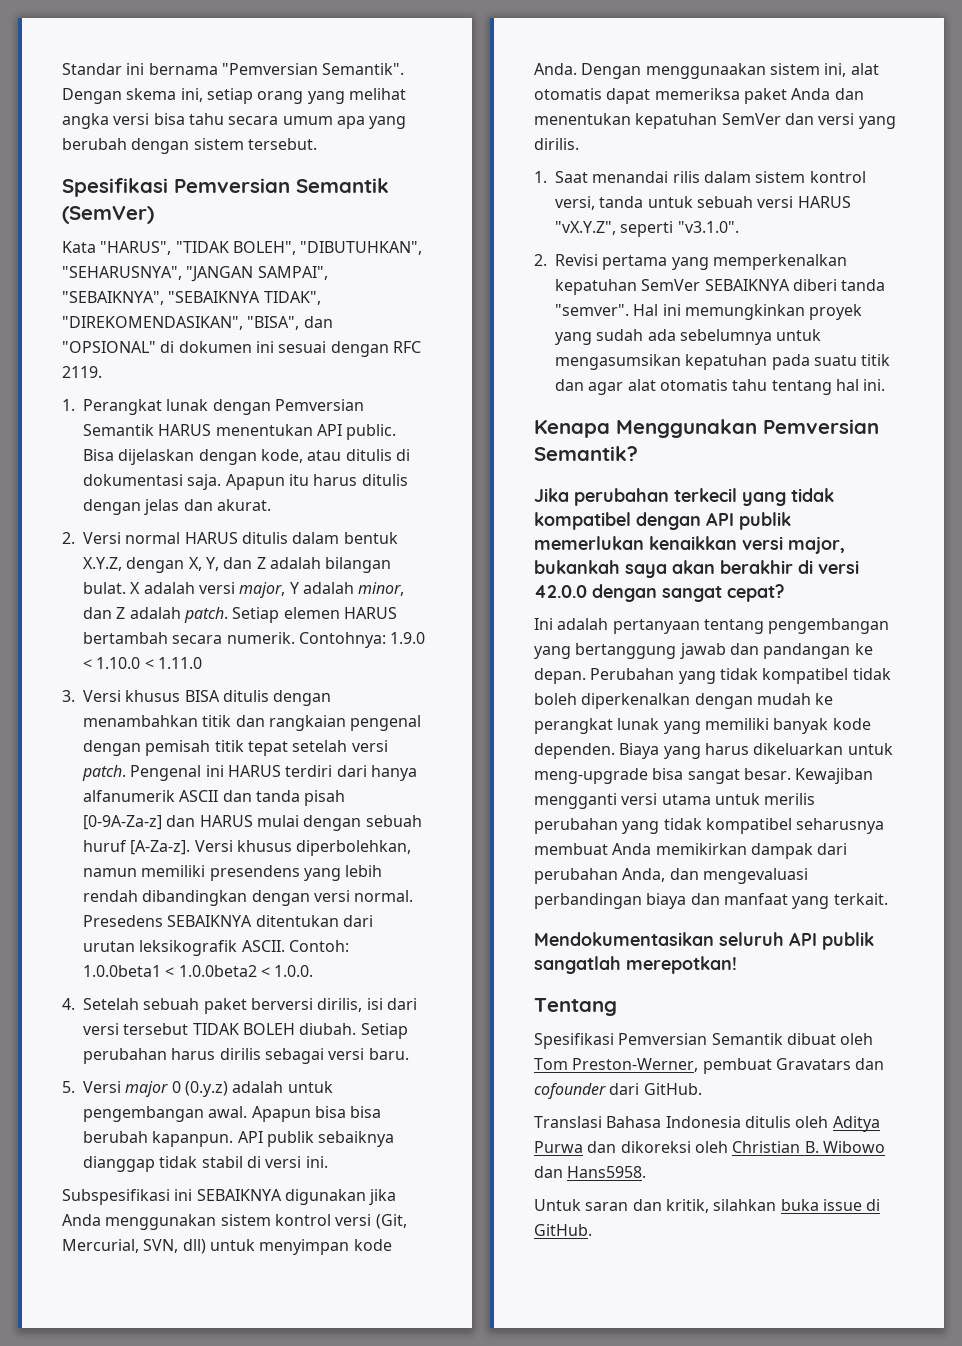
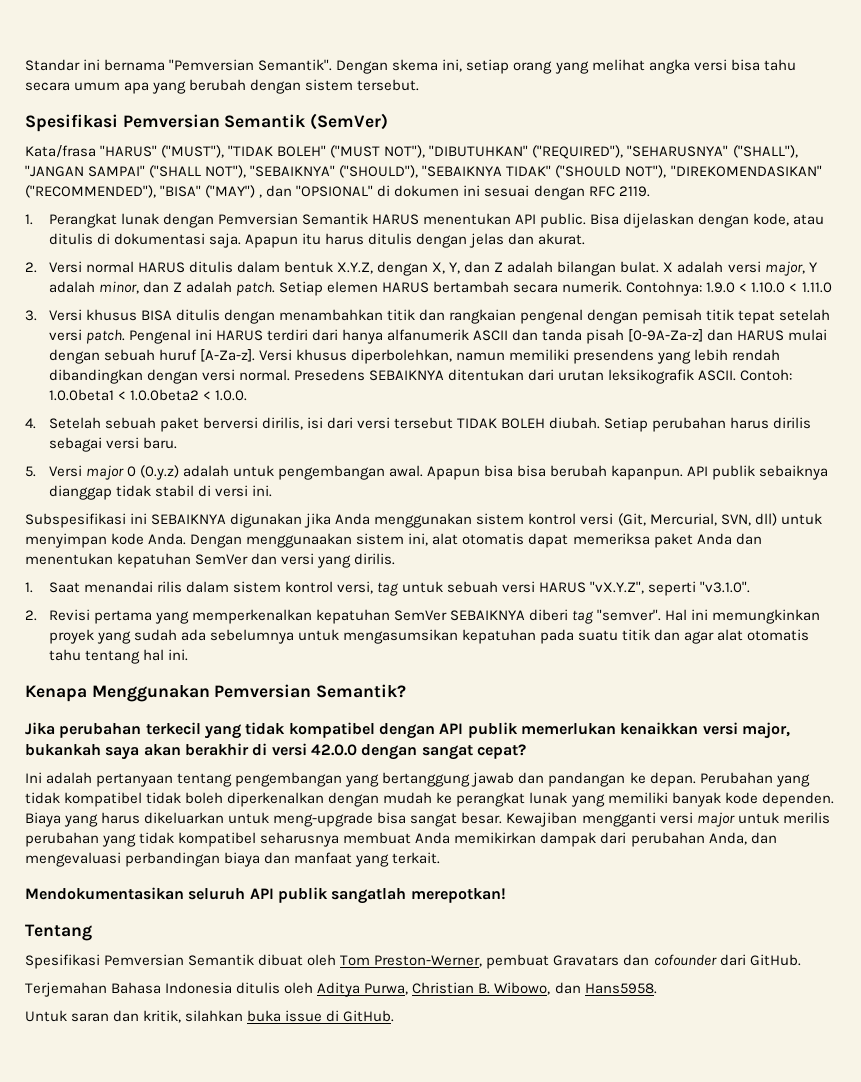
[62,241,423,255] [62,266,328,282] [62,291,321,305] [62,316,300,330] Kata "HARUS", "TIDAK BOLEH", "DIBUTUHKAN", "SEHARUSNYA", "JANGAN SAMPAI", "SEBAIKNYA", "SEBAIKNYA TIDAK", "DIREKOMENDASIKAN", "BISA", -> [25,145,798,159] [25,165,822,178] [25,185,263,198] Kata/frasa "HARUS" ("MUST"), "TIDAK BOLEH" ("MUST NOT"), "DIBUTUHKAN" ("REQUIRED"), "SEHARUSNYA" ("SHALL"), "JANGAN SAMPAI" ("SHALL NOT"), "SEBAIKNYA" ("SHOULD"), "SEBAIKNYA TIDAK" ("SHOULD NOT"), "DIREKOMENDASIKAN" ("RECOMMENDED"), "BISA" ("MAY") ,
[599,196,644,208] tanda -> [377,582,400,596] tag
[841,279,886,291] tanda -> [572,610,595,624] tag
[661,794,711,805] utama -> [696,812,735,827] major
[534,1116,602,1128] Translasi -> [25,982,107,997] Terjemahan
[534,1141,728,1153] Purwa dan dikoreksi oleh -> [364,983,409,995] Purwa,
[822,1141,885,1153] Wibowo -> [494,982,551,995] Wibowo,

